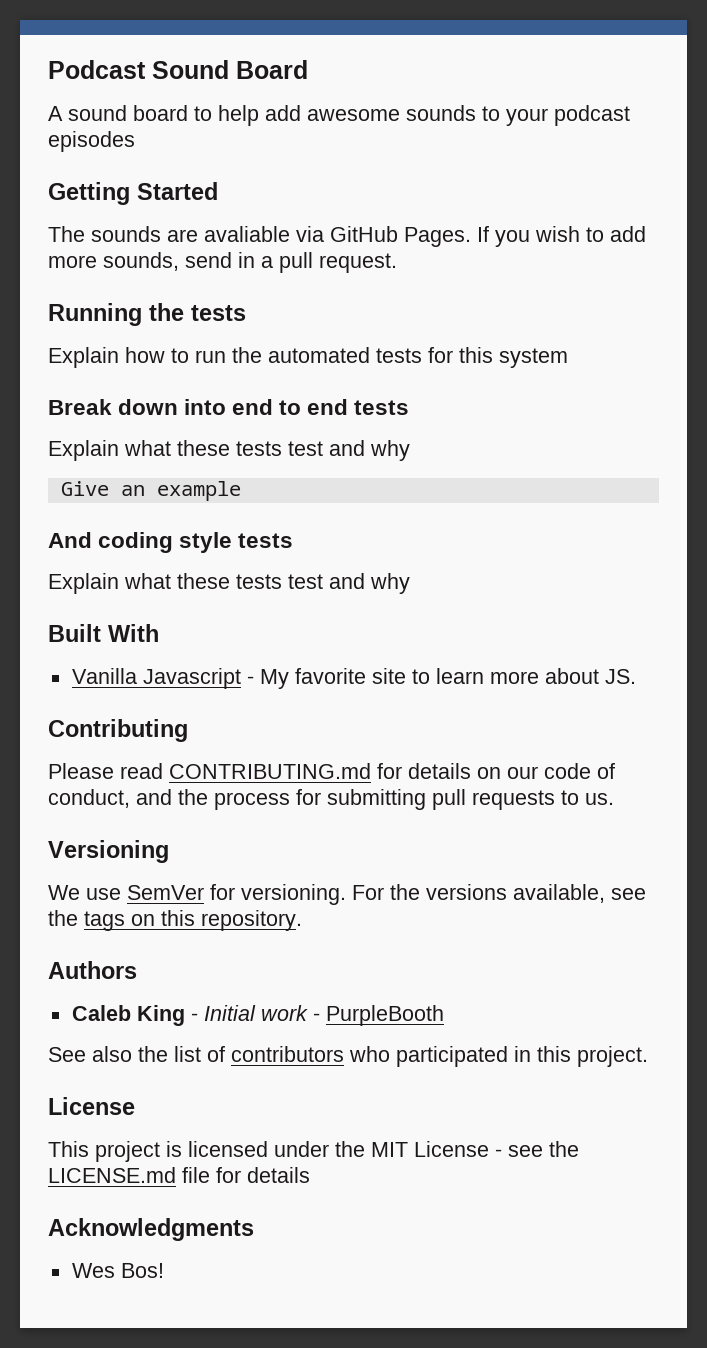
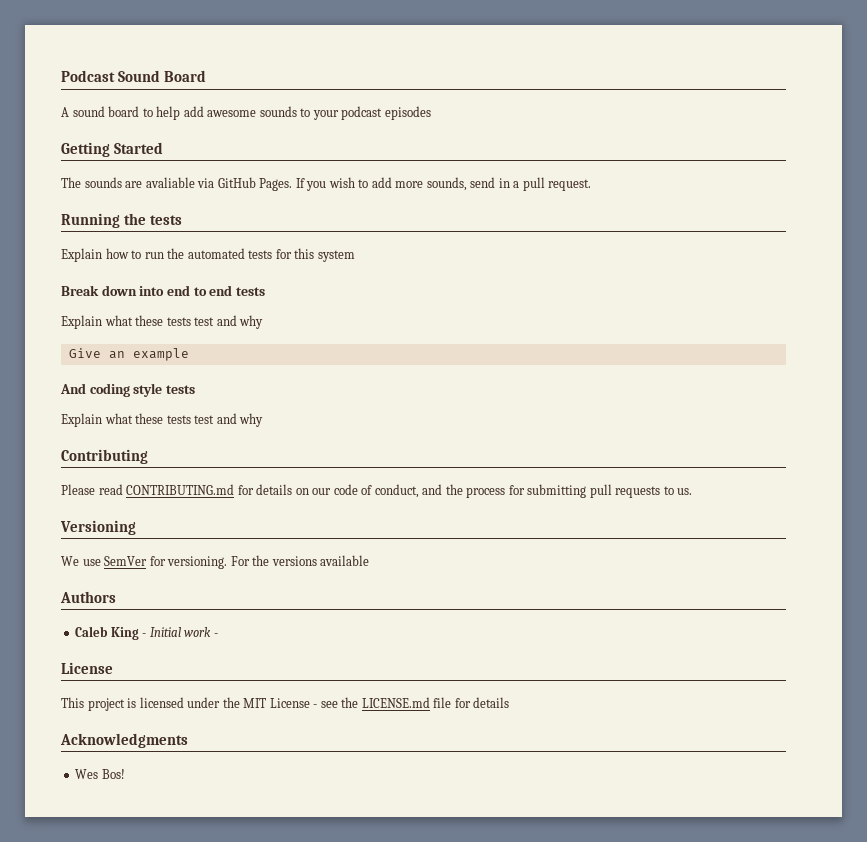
[48,624,159,642] [71,668,636,689] // Built With // Vanilla Javascript - My favorite site to learn more about JS. -> (264, 420) none
[513,884,646,903] [48,910,302,931] available, see the tags on this repository. -> [320,555,370,566] available
[325,1005,444,1026] [48,1046,648,1067] PurpleBooth // See also the list of contributors who participated in this project. -> (218, 635) none

